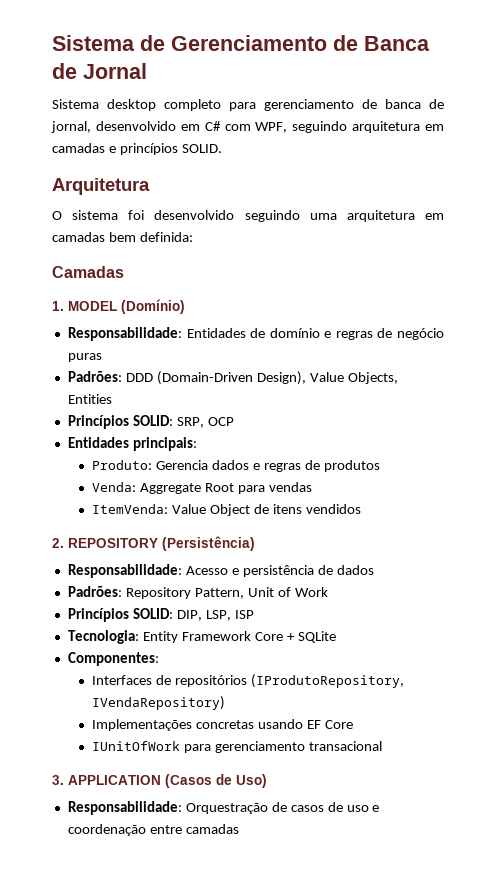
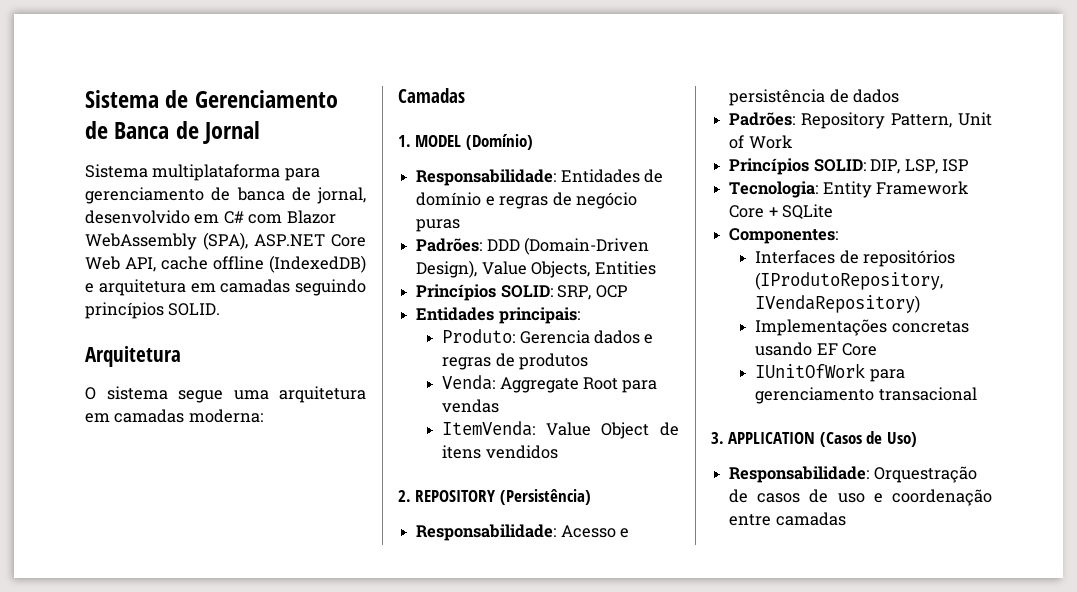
[107,99,221,111] desktop completo -> [152,164,281,181] multiplataforma
[255,121,444,133] [52,143,116,153] WPF, seguindo arquitetura em camadas e -> [286,210,336,224] [85,232,366,250] [85,255,366,273] [85,279,366,296] Blazor WebAssembly (SPA), ASP.NET Core Web API, cache offline (IndexedDB) e arquitetura em camadas seguindo
[128,210,300,222] foi desenvolvido seguindo -> [178,390,223,403] segue
[108,232,193,242] bem definida: -> [188,409,263,423] moderna:

